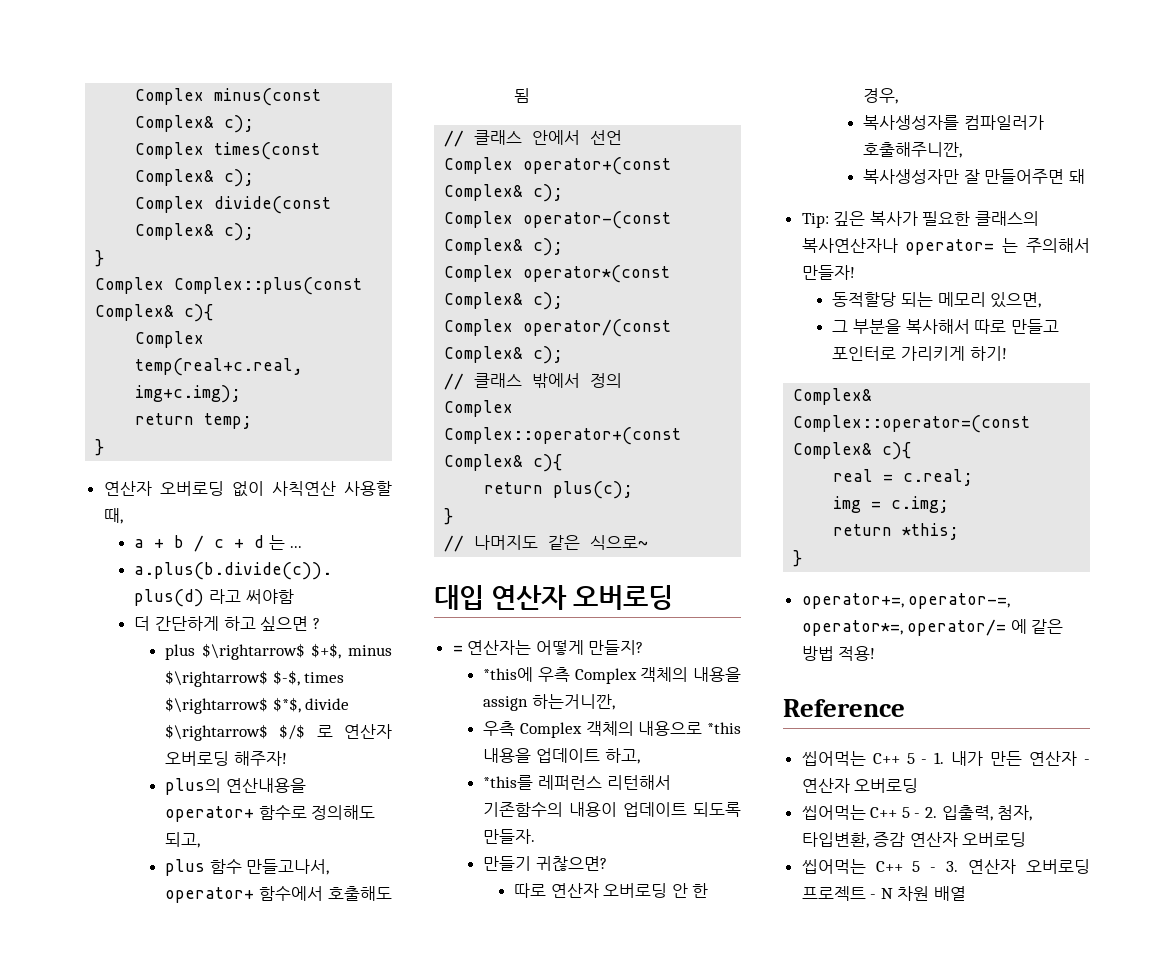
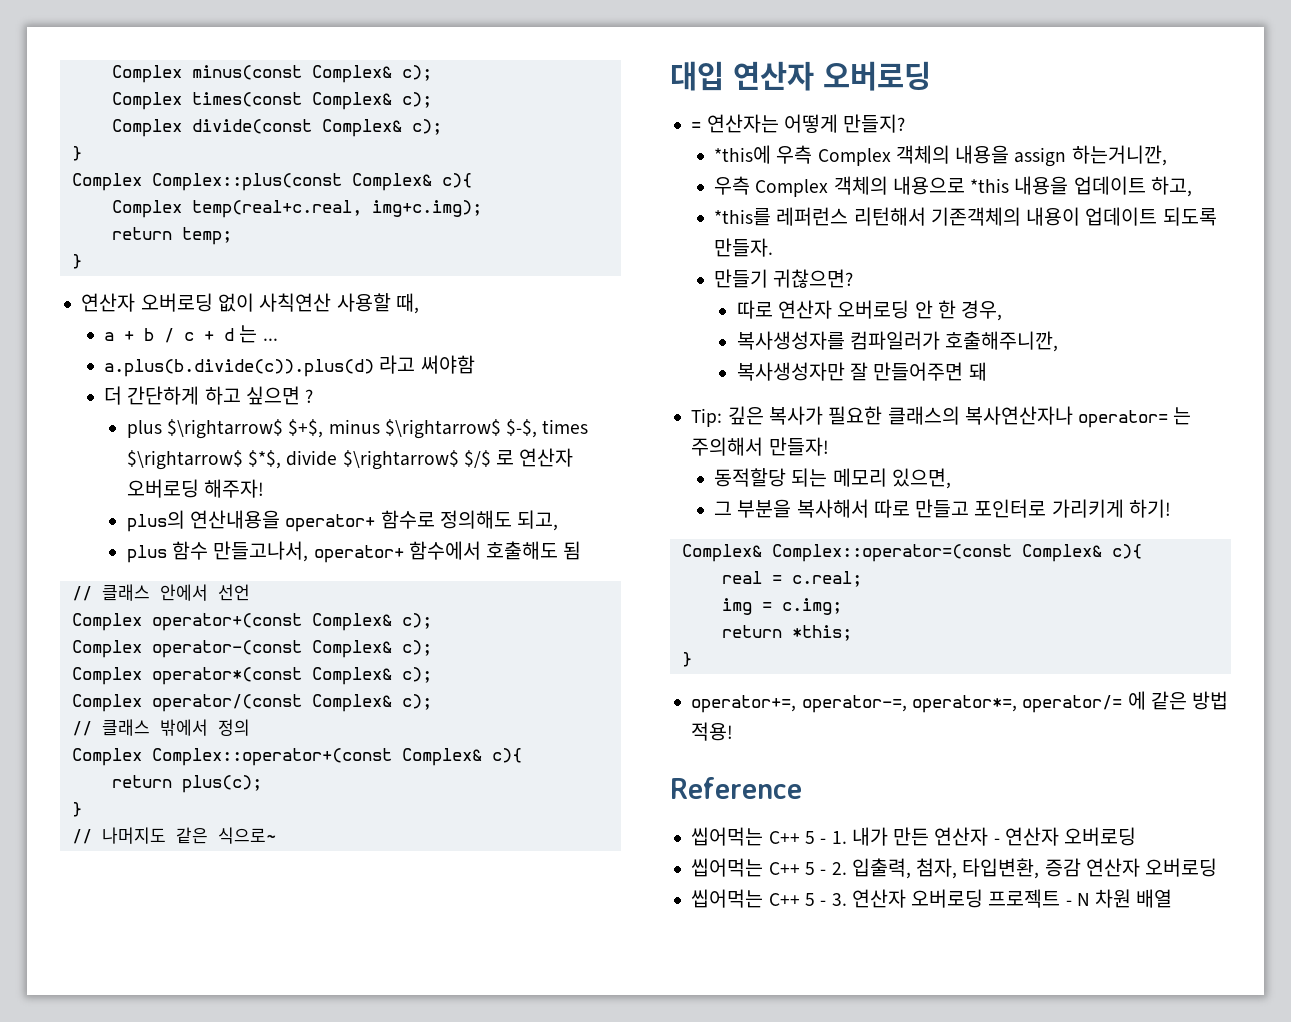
[483,802,564,817] 기존함수의 -> [930,207,1021,226] 기존객체의

